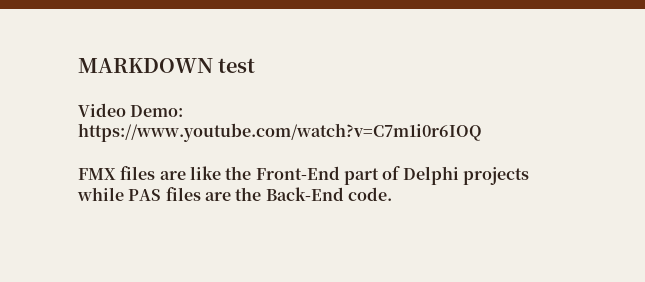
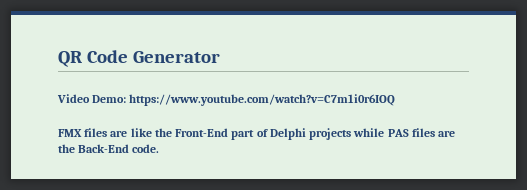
[78,58,256,73] MARKDOWN test -> [58,50,220,67] QR Code Generator

